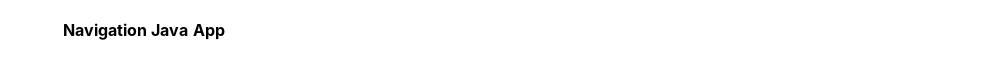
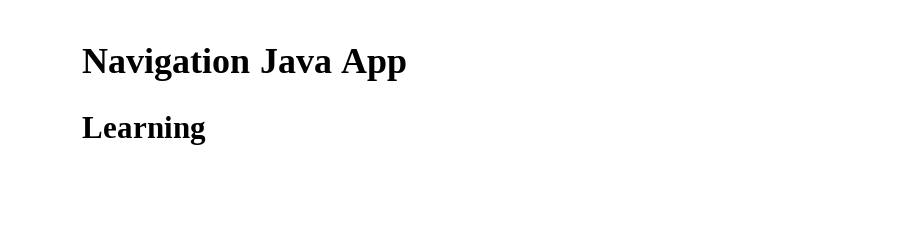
(225, 32) none -> [82,116,206,145] // Learning

